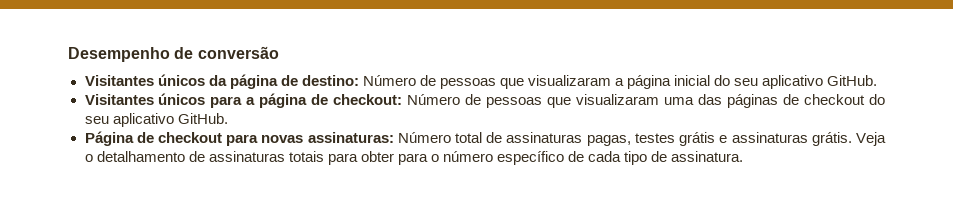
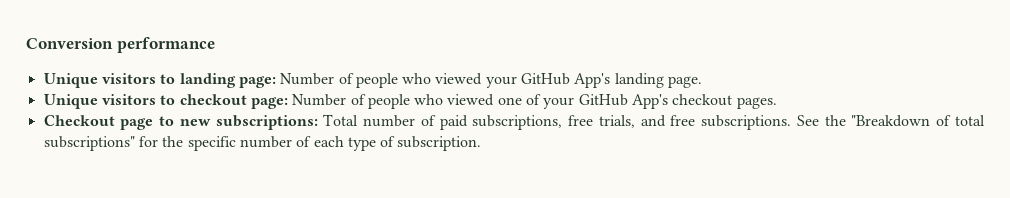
[68,46,279,62] [84,74,878,89] [84,93,886,108] [84,113,228,127] [84,131,886,146] [84,151,744,165] Desempenho de conversão // Visitantes únicos da página de destino: Número de pessoas que visualizaram a página inicial do seu aplicativo GitHub. // Visitantes únicos para a página de checkout: Número de pessoas que visualizaram uma das páginas de checkout do seu aplicativo GitHub. // Página de checkout para novas assinaturas: Número total de assinaturas pagas, testes grátis e assinaturas grátis. Veja o detalhamento de assinaturas totais para obter para o número específico de cada tipo de assinatura. -> [26,37,215,53] [43,73,703,88] [43,94,777,109] [43,114,985,130] [43,136,482,151] Conversion performance // Unique visitors to landing page: Number of people who viewed your GitHub App's landing page. // Unique visitors to checkout page: Number of people who viewed one of your GitHub App's checkout pages. // Checkout page to new subscriptions: Total number of paid subscriptions, free trials, and free subscriptions. See the "Breakdown of total subscriptions" for the specific number of each type of subscription.

